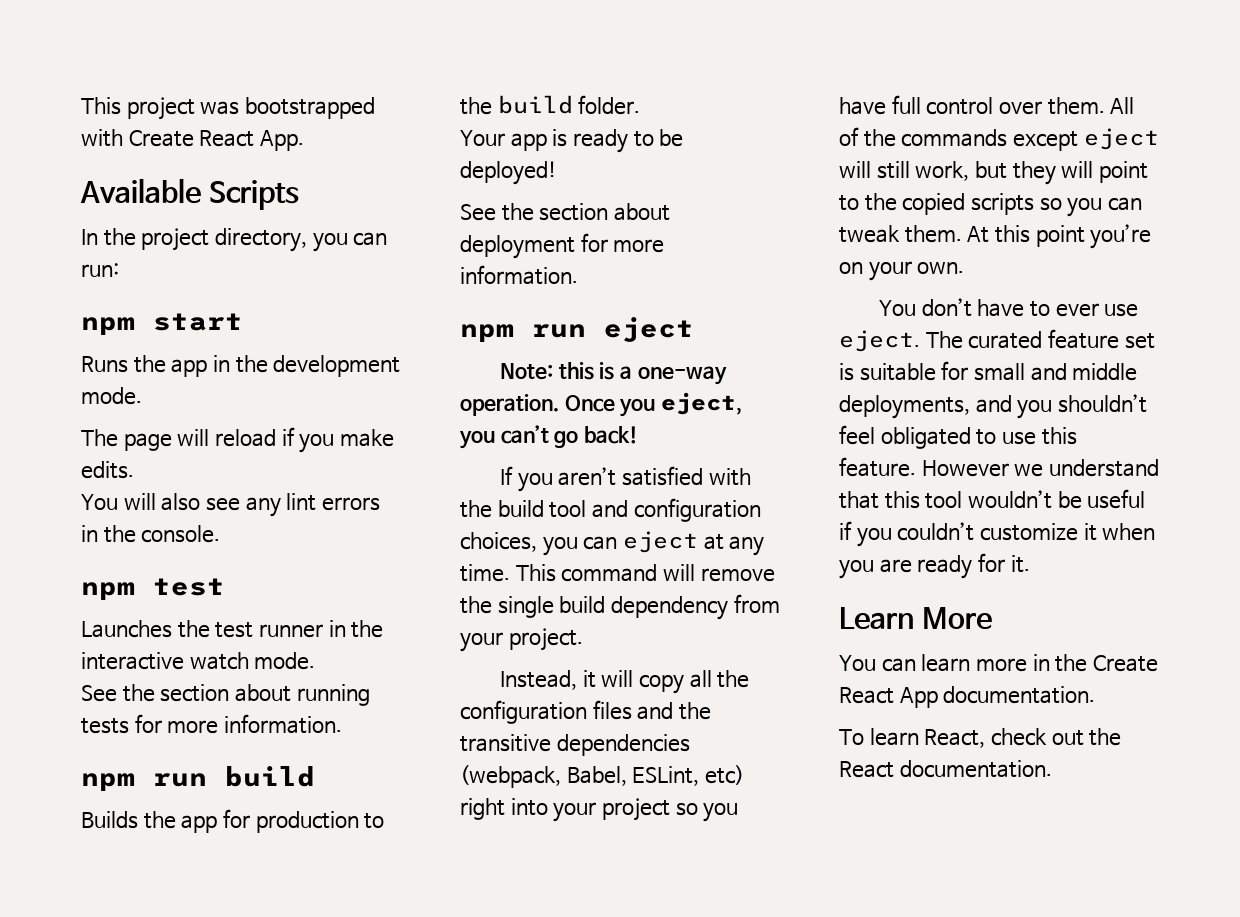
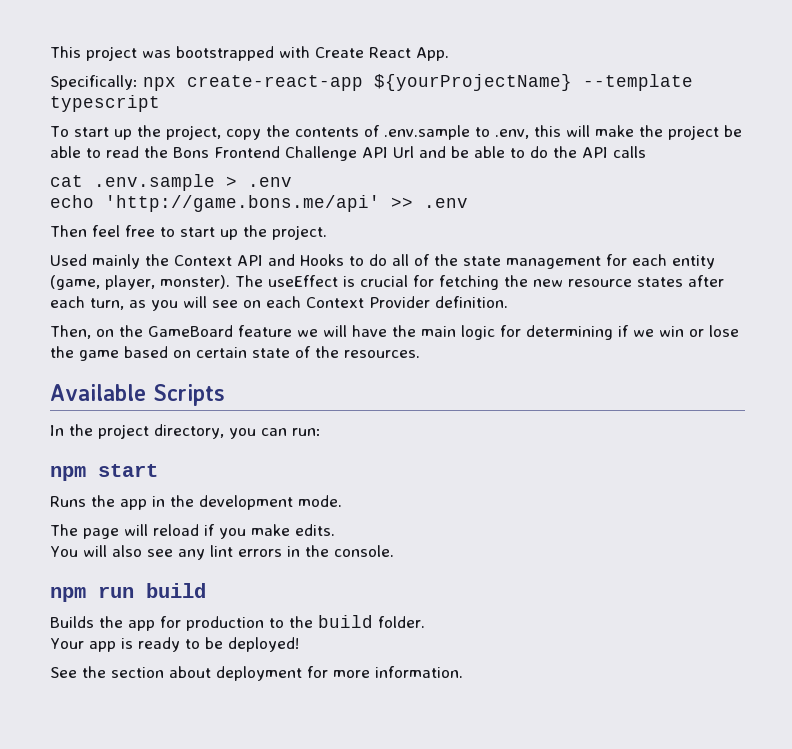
(304, 140) none -> [50,74,693,91] [50,95,160,112] [50,125,742,140] [50,146,646,161] [50,174,292,191] [50,195,468,212] [50,225,327,240] [50,254,715,269] [50,275,724,290] [50,296,508,311] [50,325,739,340] [50,346,420,361] // Specifically: npx create-react-app ${yourProjectName} --template typescript // To start up the project, copy the contents of .env.sample to .env, this will make the project be able to read the Bons Frontend Challenge API Url and be able to do the API calls // cat .env.sample > .env // echo 'http://game.bons.me/api' >> .env // Then feel free to start up the project. // Used mainly the Context API and Hooks to do all of the state management for each entity (game, player, monster). The useEffect is crucial for fetching the new resource states after each turn, as you will see on each Context Provider definition. // Then, on the GameBoard feature we will have the main logic for determining if we win or lose the game based on certain state of the resources.
[81,578,225,600] [81,620,384,638] [81,652,316,670] [81,684,370,706] [81,714,342,734] // npm test // Launches the test runner in the interactive watch mode. // See the section about running tests for more information. -> (394, 551) none
[460,317,694,342] [500,362,727,385] [460,392,742,417] [459,425,638,449] [500,466,751,492] [460,498,761,522] [460,531,765,556] [460,564,775,582] [460,594,780,620] [460,628,583,652] [500,670,750,694] [460,700,711,724] [460,734,690,756] [460,765,745,788] [460,798,739,822] [839,95,1135,115] [839,127,1159,151] [839,161,1149,185] [839,193,1143,217] [839,224,1152,249] [839,261,965,281] [879,298,1139,317] [839,329,1155,352] [839,361,1138,381] [839,394,1147,419] [839,425,1077,449] [839,457,1159,477] [839,489,1146,509] [839,521,1156,547] [839,553,1030,579] [839,607,992,630] [839,654,1158,672] [839,686,1096,708] [839,728,1122,748] [839,760,1052,778] // npm run eject // Note: this is a one-way operation. Once you eject, you can’t go back! // If you aren’t satisfied with the build tool and configuration choices, you can eject at any time. This command will remove the single build dependency from your project. // Instead, it will copy all the configuration files and the transitive dependencies (webpack, Babel, ESLint, etc) right into your project so you have full control over them. All of the commands except eject will still work, but they will point to the copied scripts so you can tweak them. At this point you’re on your own. // You don’t have to ever use eject. The curated feature set is suitable for small and middle deployments, and you shouldn’t feel obligated to use this feature. However we understand that this tool wouldn’t be useful if you couldn’t customize it when you are ready for it. // Learn More // You can learn more in the Create React App documentation. // To learn React, check out the React documentation. -> (463, 672) none

